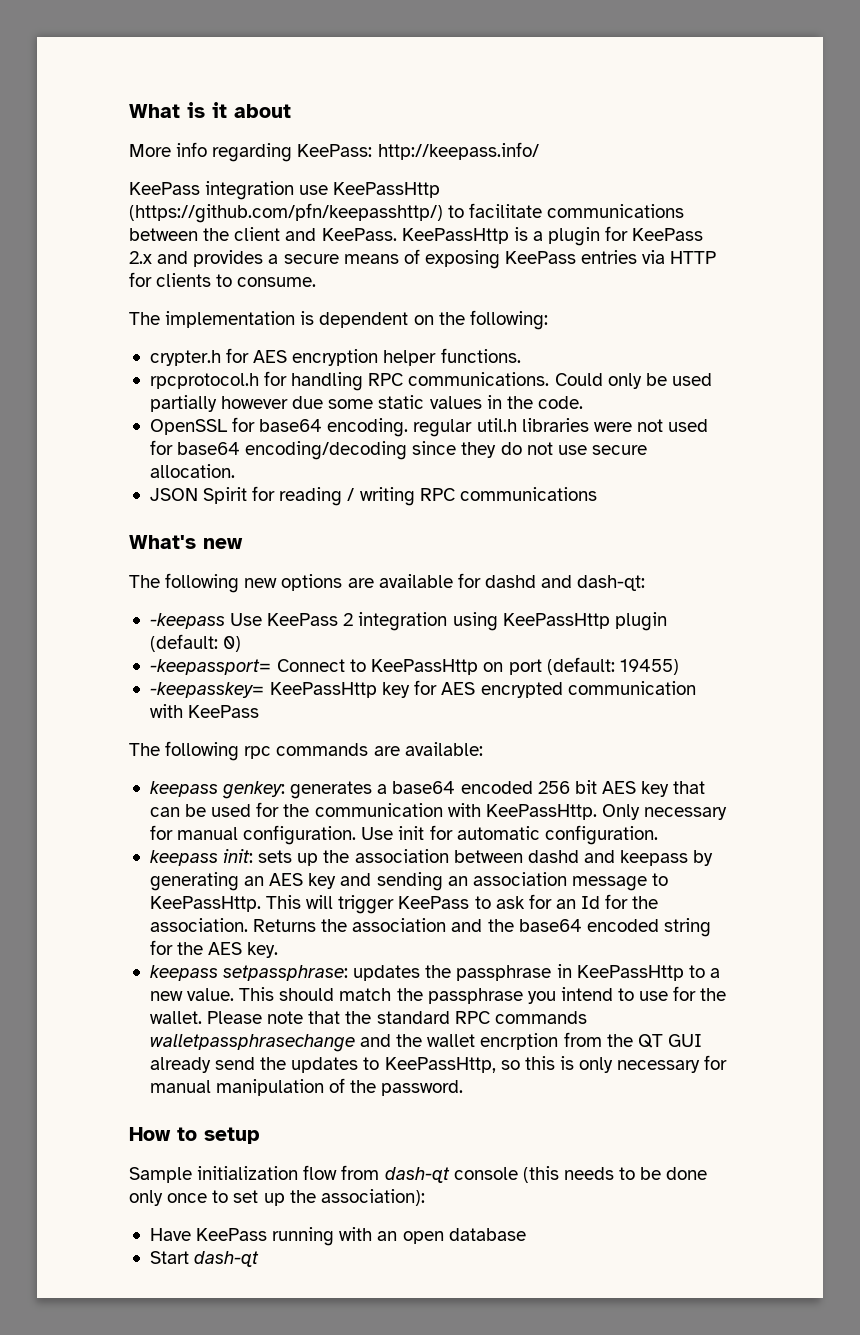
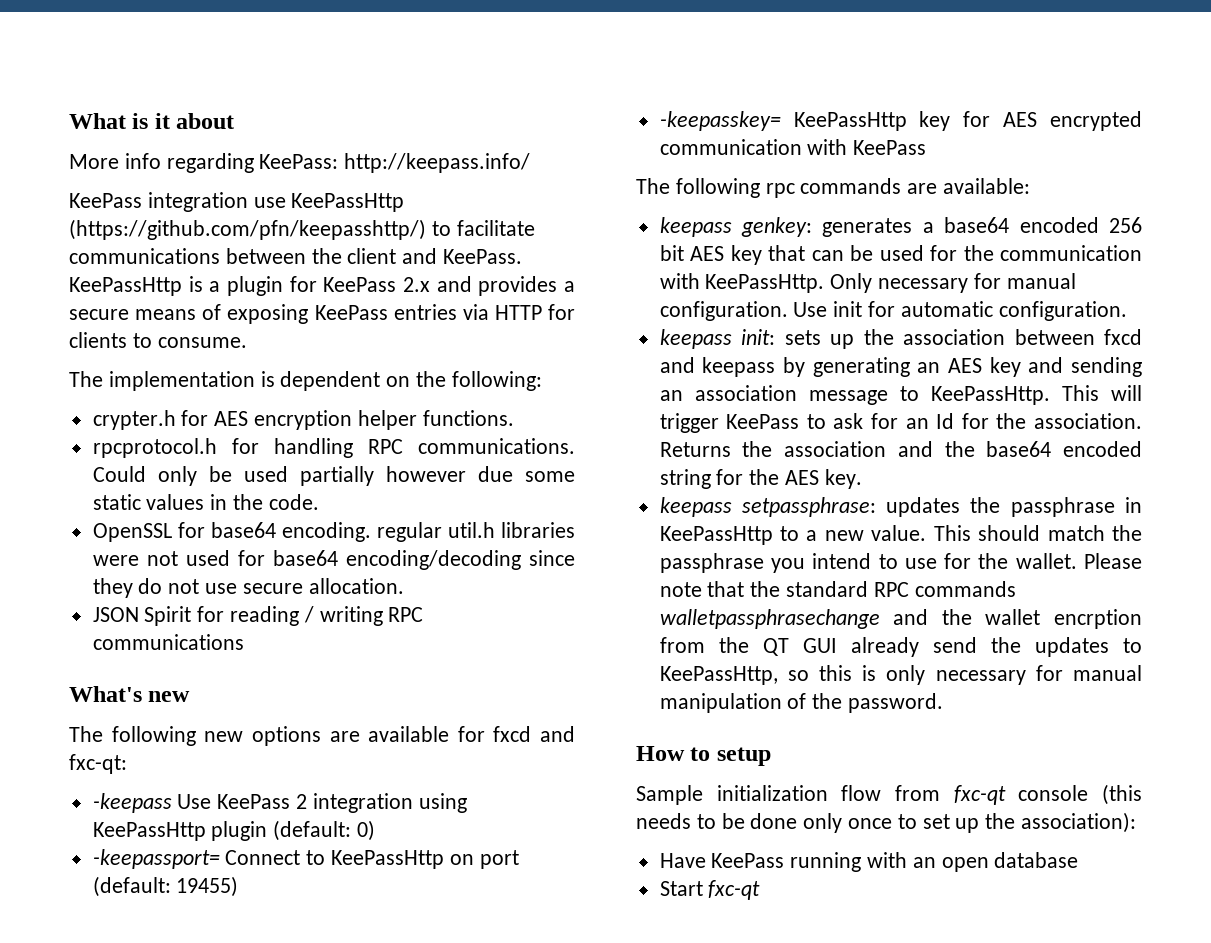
[484,575,646,591] dashd and dash-qt: -> [493,726,575,742] [69,754,127,774] fxcd and fxc-qt:
[527,850,579,863] dashd -> [1104,329,1142,345] fxcd
[384,1167,450,1183] dash-qt -> [953,785,1006,805] fxc-qt
[194,1251,260,1267] dash-qt -> [708,880,761,900] fxc-qt

